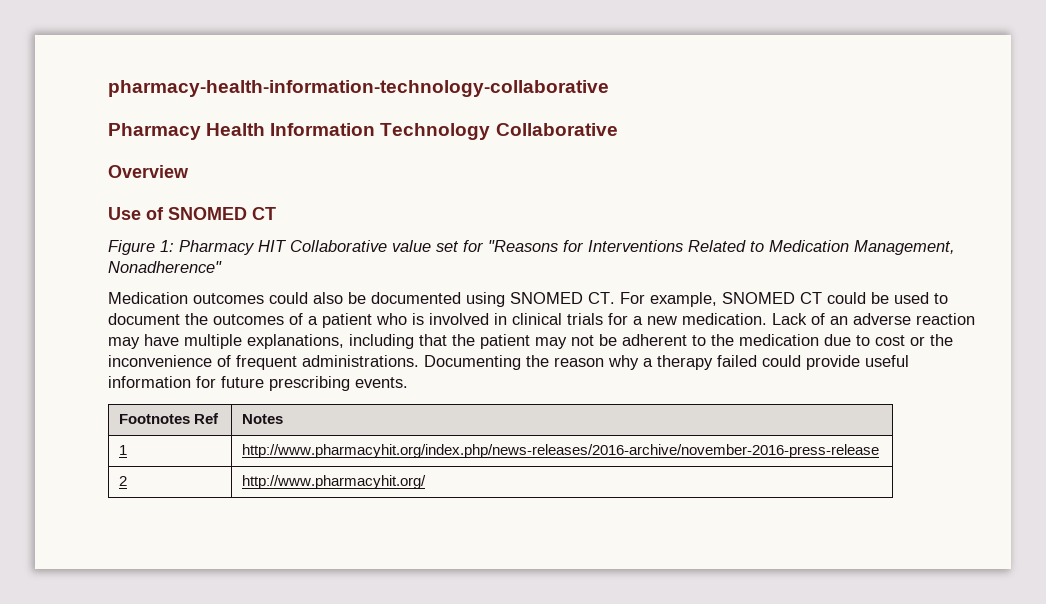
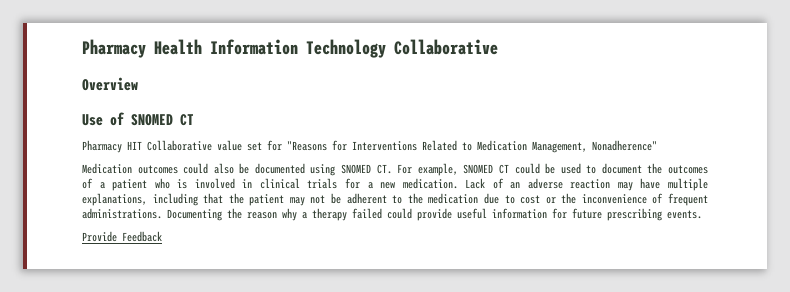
[108,80,609,97] pharmacy-health-information-technology-collaborative // -> (82, 48) none
[108,240,174,255] Figure 1: -> (194, 120) none
[119,413,220,424] [242,414,284,424] [119,445,128,455] [242,444,880,458] [119,476,128,486] [242,475,427,489] // Footnotes Ref | Notes // 1 | http://www.pharmacyhit.org/index.php/news-releases/2016-archive/november-2016-press-release // 2 | http://www.pharmacyhit.org/ -> [82,231,162,242] // Provide Feedback

